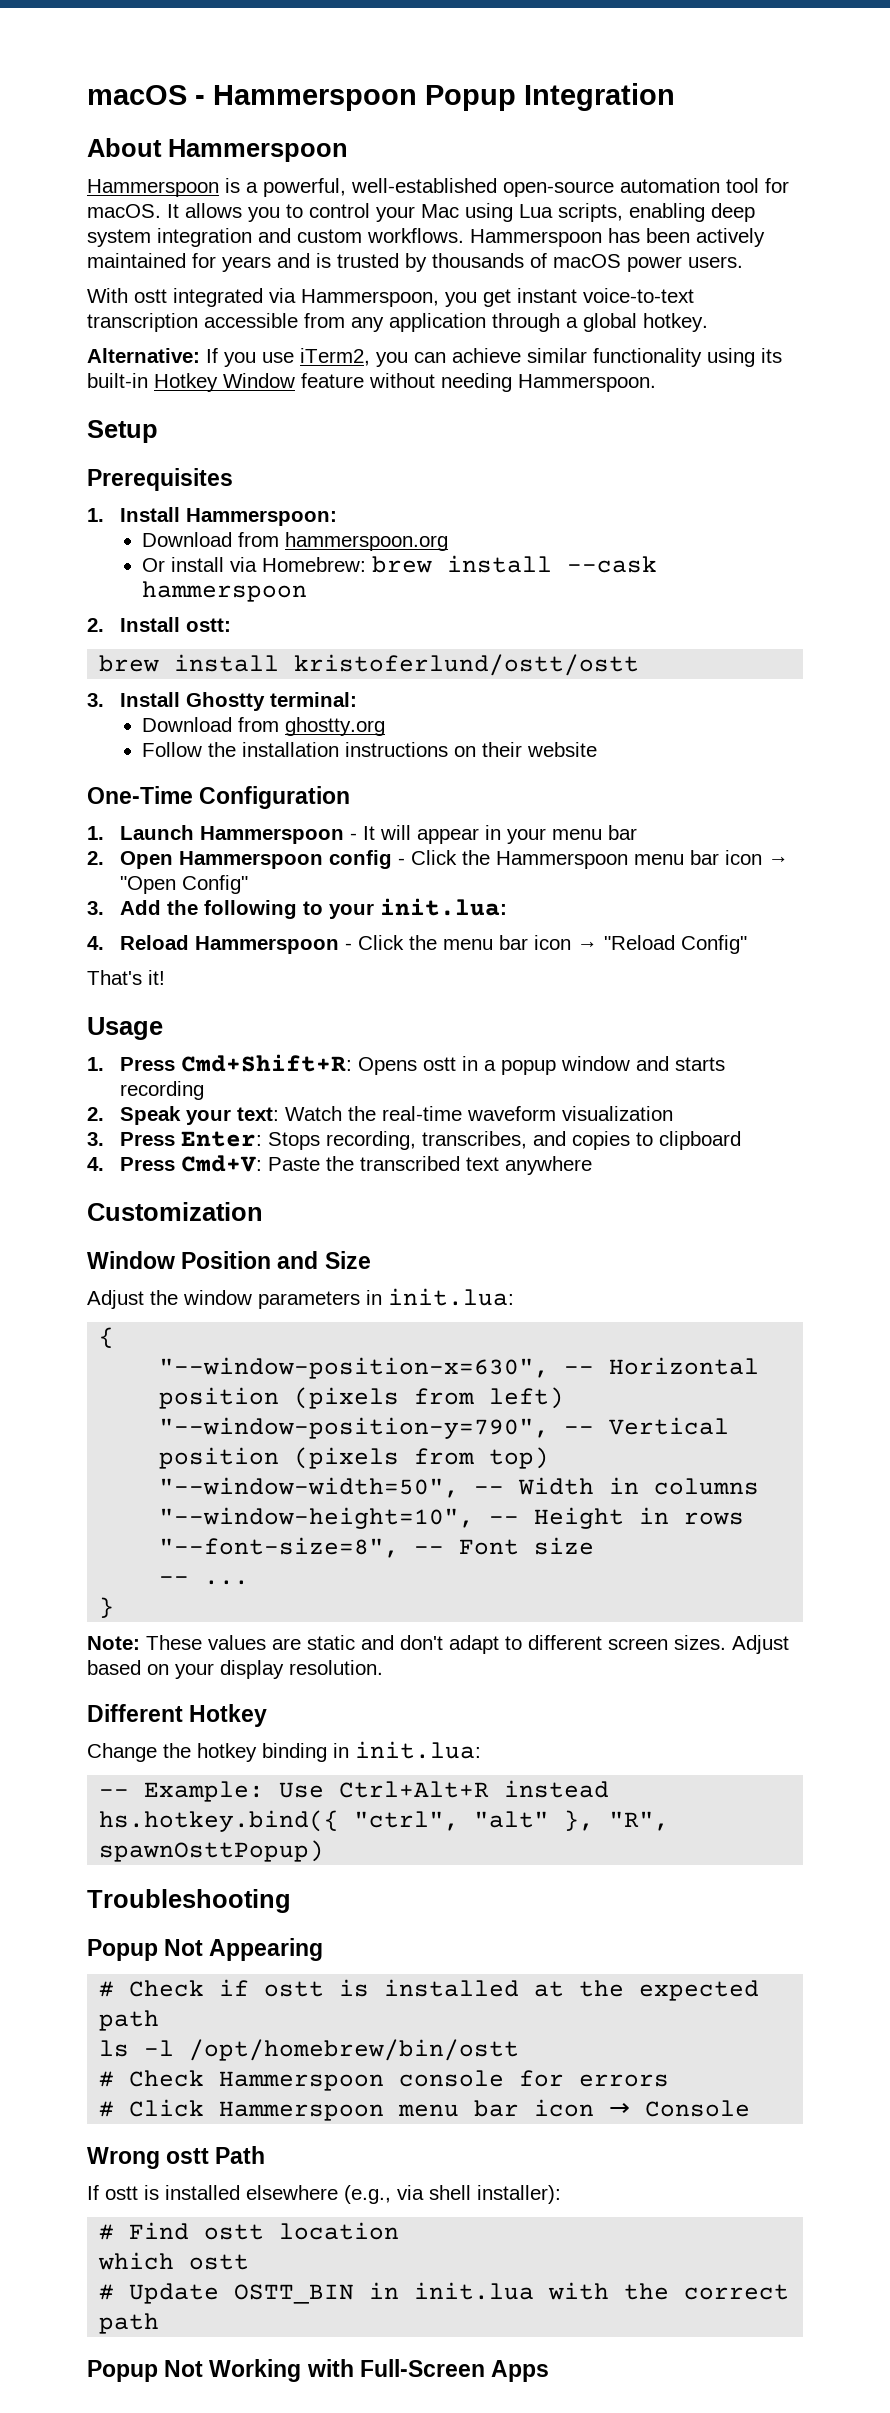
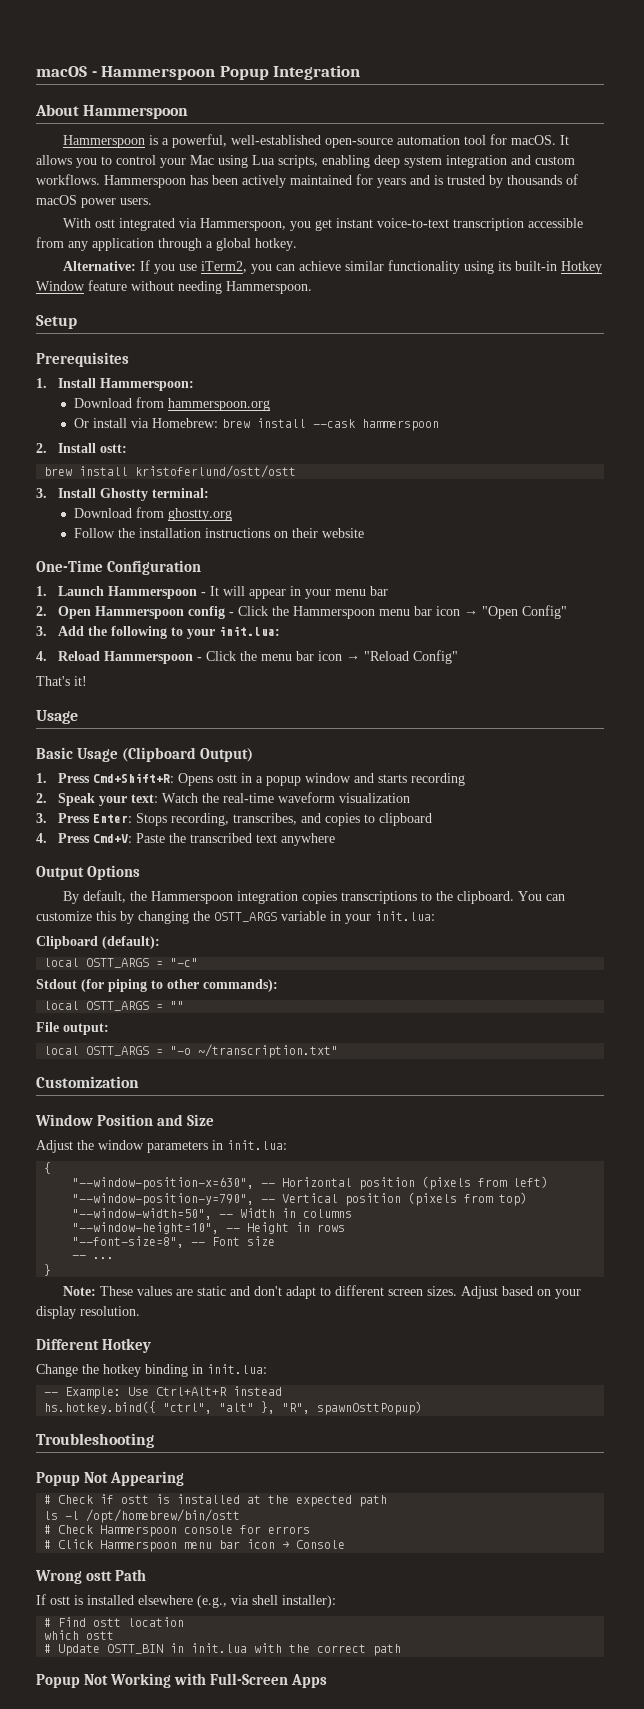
(163, 1028) none -> [36,747,253,762] // Basic Usage (Clipboard Output)
(592, 1165) none -> [36,865,140,880] [63,890,566,904] [36,911,435,924] [36,936,160,949] [44,958,199,968] [36,979,278,992] [44,1001,185,1011] [36,1022,109,1035] [44,1044,339,1058] // Output Options // By default, the Hammerspoon integration copies transcriptions to the clipboard. You can customize this by changing the OSTT_ARGS variable in your init.lua: // Clipboard (default): // local OSTT_ARGS = "-c" // Stdout (for piping to other commands): // local OSTT_ARGS = "" // File output: // local OSTT_ARGS = "-o ~/transcription.txt"

